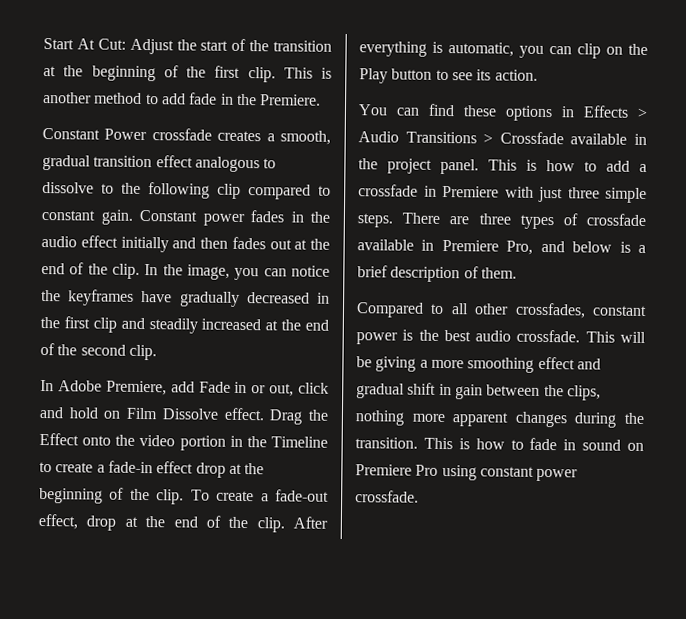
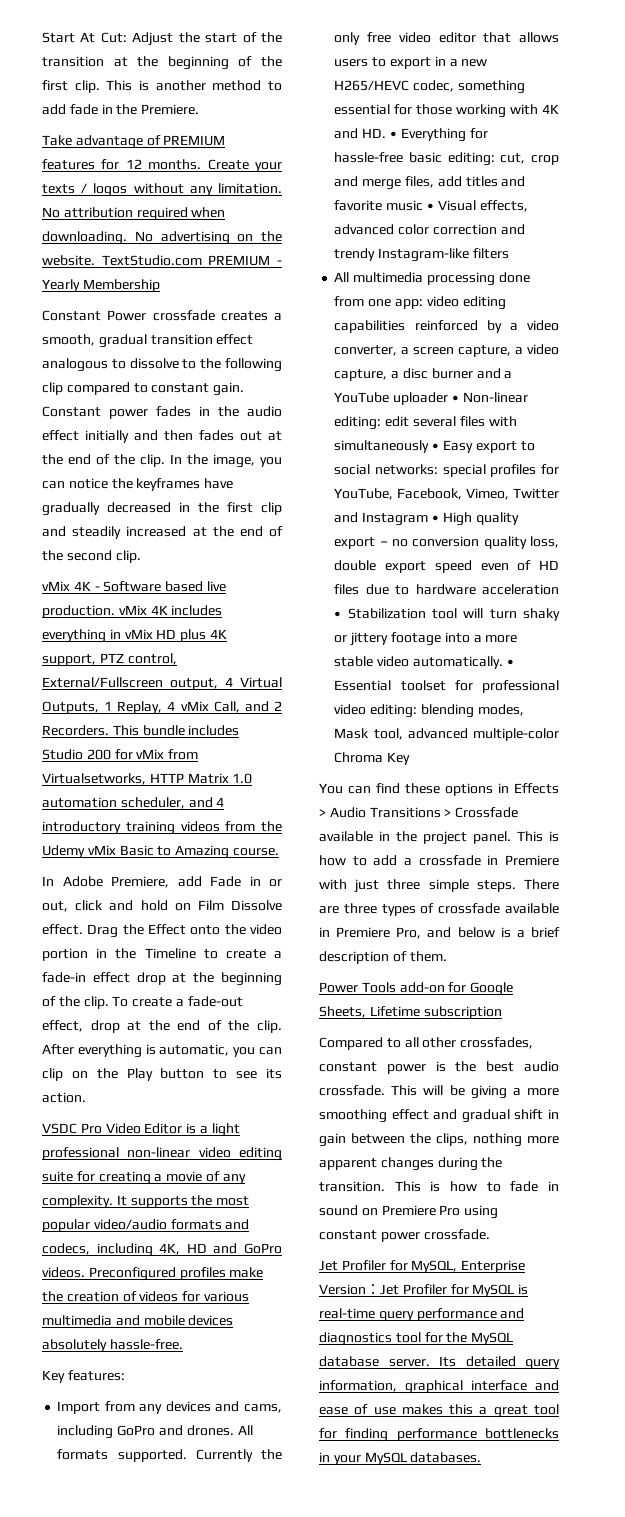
(322, 100) none -> [42,135,226,149] [42,159,282,172] [42,183,282,197] [42,207,226,220] [42,231,282,245] [42,255,282,266] [42,279,160,292] // Take advantage of PREMIUM features for 12 months. Create your texts / logos without any limitation. No attribution required when downloading. No advertising on the website. TextStudio.com PREMIUM - Yearly Membership
(157, 352) none -> [42,581,226,592] [42,605,223,618] [42,629,227,643] [42,653,177,666] [42,677,282,690] [42,701,282,714] [42,725,240,736] [42,749,199,760] [42,773,253,785] [42,797,225,809] [42,821,282,835] [42,845,279,859] // vMix 4K - Software based live production. vMix 4K includes everything in vMix HD plus 4K support, PTZ control, External/Fullscreen output, 4 Virtual Outputs, 1 Replay, 4 vMix Call, and 2 Recorders. This bundle includes Studio 200 for vMix from Virtualsetworks, HTTP Matrix 1.0 automation scheduler, and 4 introductory training videos from the Udemy vMix Basic to Amazing course.
(538, 75) none -> [42,1123,240,1137] [42,1147,282,1161] [42,1171,246,1185] [42,1195,250,1208] [42,1219,250,1232] [42,1243,282,1257] [42,1267,264,1281] [42,1291,249,1302] [42,1315,234,1326] [42,1339,183,1352] [42,1370,125,1383] [57,1401,282,1414] [57,1425,253,1439] [57,1449,282,1462] [334,32,559,45] [334,56,488,69] [334,80,525,94] [334,104,559,118] [334,128,488,142] [334,152,559,166] [334,176,526,190] [334,200,528,212] [334,224,525,235] [334,248,509,262] [334,272,530,286] [334,296,506,310] [334,320,559,333] [334,344,559,357] [334,368,513,381] [334,392,528,405] [334,416,517,430] [334,440,535,453] [334,464,559,477] [334,488,559,500] [334,512,519,526] [334,536,559,549] [334,560,559,573] [334,584,559,595] [334,608,560,621] [334,632,518,646] [334,656,514,669] [334,680,559,693] [334,704,524,718] [334,728,559,741] [334,752,411,765] // VSDC Pro Video Editor is a light professional non-linear video editing suite for creating a movie of any complexity. It supports the most popular video/audio formats and codecs, including 4K, HD and GoPro videos. Preconfigured profiles make the creation of videos for various multimedia and mobile devices absolutely hassle-free. // Key features: // Import from any devices and cams, including GoPro and drones. All formats supported. Сurrently the only free video editor that allows users to export in a new H265/HEVC codec, something essential for those working with 4K and HD. • Everything for hassle-free basic editing: cut, crop and merge files, add titles and favorite music • Visual effects, advanced color correction and trendy Instagram-like filters // All multimedia processing done from one app: video editing capabilities reinforced by a video converter, a screen capture, a video capture, a disc burner and a YouTube uploader • Non-linear editing: edit several files with simultaneously • Easy export to social networks: special profiles for YouTube, Facebook, Vimeo, Twitter and Instagram • High quality export – no conversion quality loss, double export speed even of HD files due to hardware acceleration • Stabilization tool will turn shaky or jittery footage into a more stable video automatically. • Essential toolset for professional video editing: blending modes, Mask tool, advanced multiple-color Chroma Key
(517, 273) none -> [319,982,514,996] [319,1006,502,1019] // Power Tools add-on for Google Sheets, Lifetime subscription
(419, 496) none -> [319,1260,526,1273] [319,1284,529,1297] [319,1308,525,1321] [319,1332,514,1346] [319,1356,560,1369] [319,1380,559,1394] [319,1404,559,1418] [319,1428,559,1442] [319,1452,482,1465] // Jet Profiler for MySQL, Enterprise Version：Jet Profiler for MySQL is real-time query performance and diagnostics tool for the MySQL database server. Its detailed query information, graphical interface and ease of use makes this a great tool for finding performance bottlenecks in your MySQL databases.

